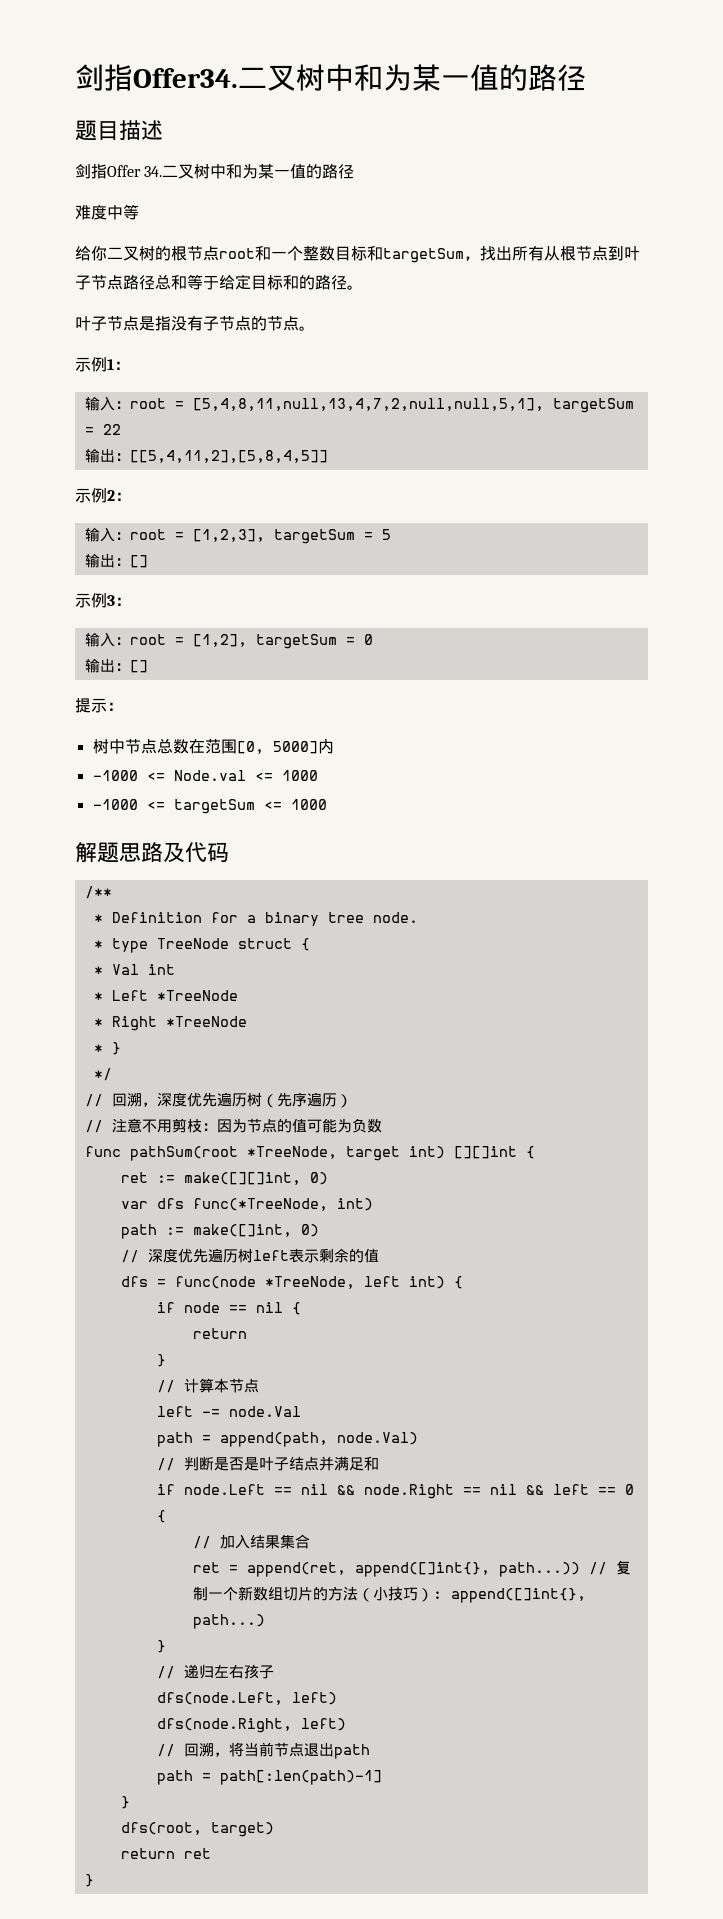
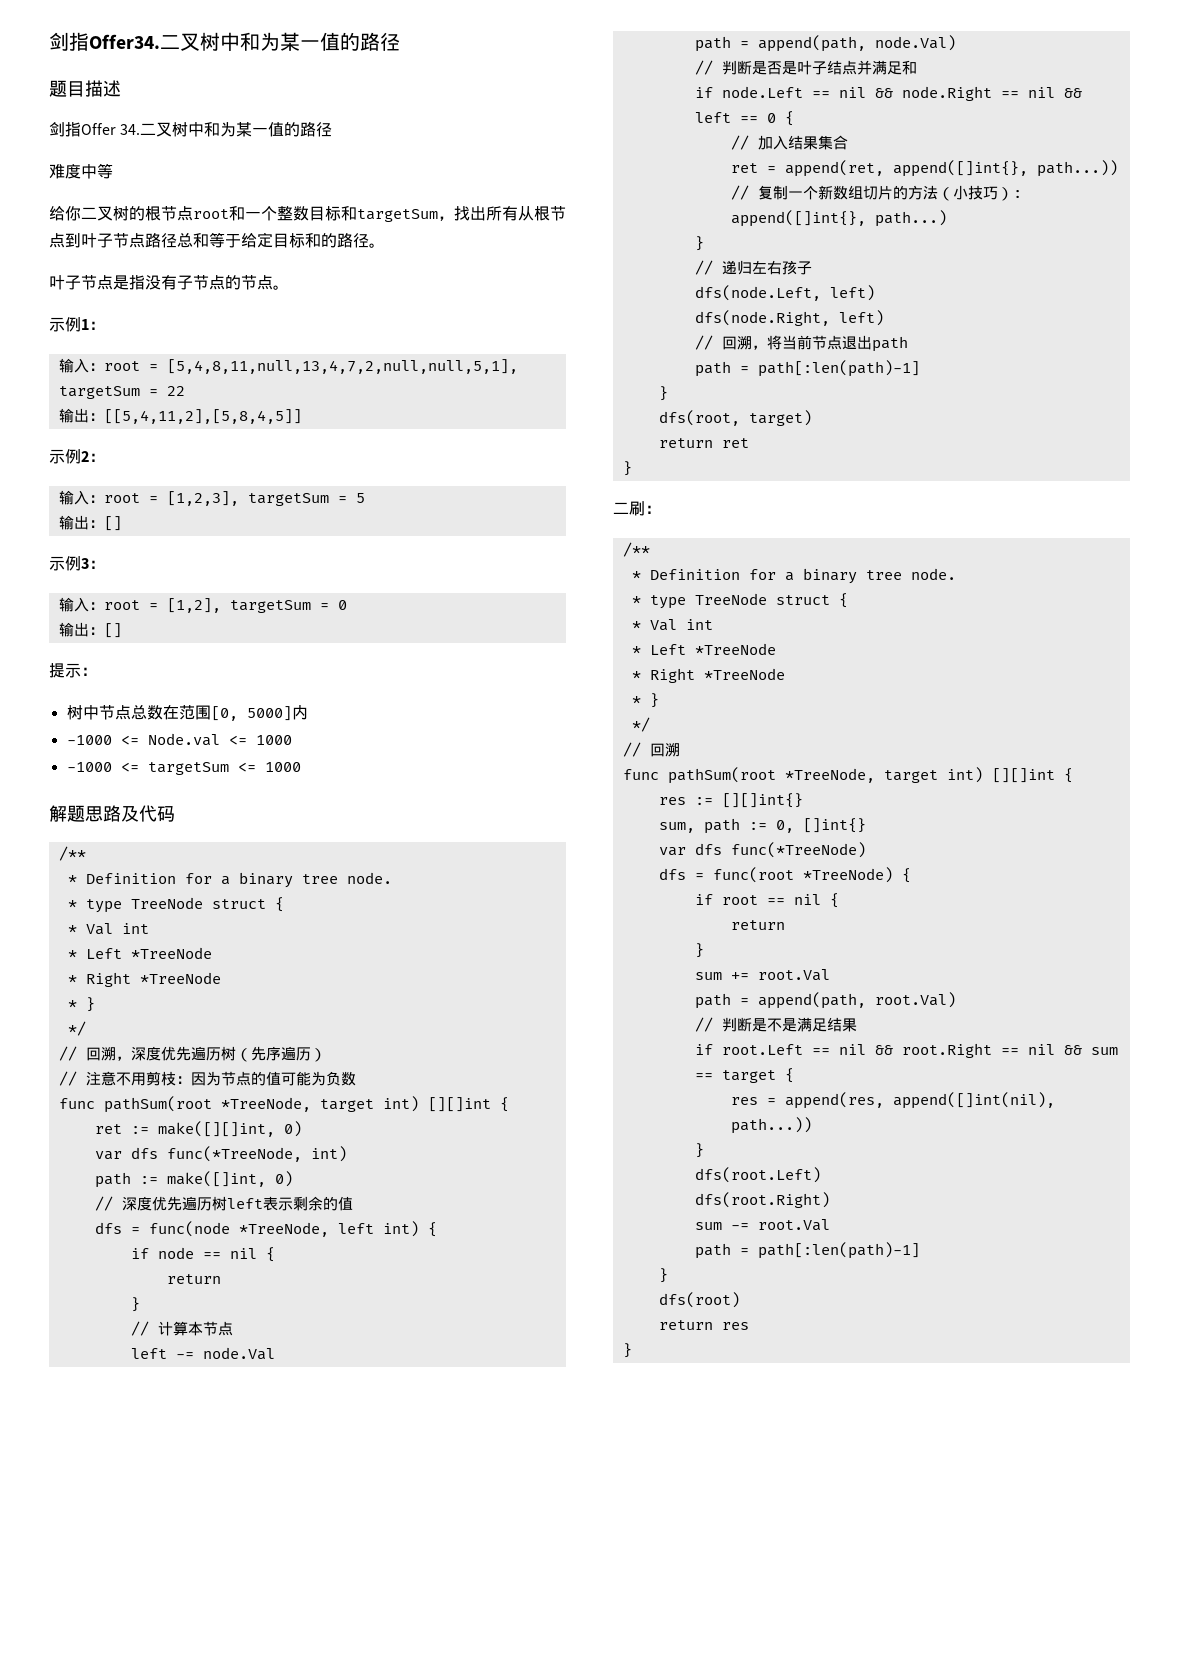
(94, 1880) none -> [613,501,661,516] [622,542,650,557] [631,568,956,584] [631,593,848,609] [631,619,713,631] [631,643,776,655] [631,668,785,683] [631,693,659,708] [631,717,650,732] [622,742,680,757] [622,767,1073,784] [658,793,803,808] [658,818,866,834] [658,842,866,858] [658,867,911,883] [694,893,839,908] [730,920,785,930] [694,943,704,958] [694,969,830,981] [694,992,956,1009] [694,1017,857,1032] [694,1043,1118,1058] [694,1068,794,1083] [730,1092,1055,1109] [730,1117,812,1134] [694,1143,704,1158] [694,1167,821,1183] [694,1192,830,1208] [694,1219,830,1231] [694,1242,920,1259] [658,1268,668,1283] [658,1292,740,1308] [658,1320,749,1330] [622,1343,632,1358] // 二刷： // /** // * Definition for a binary tree node. // * type TreeNode struct { // * Val int // * Left *TreeNode // * Right *TreeNode // * } // */ // // 回溯 // func pathSum(root *TreeNode, target int) [][]int { // res := [][]int{} // sum, path := 0, []int{} // var dfs func(*TreeNode) // dfs = func(root *TreeNode) { // if root == nil { // return // } // sum += root.Val // path = append(path, root.Val) // // 判断是不是满足结果 // if root.Left == nil && root.Right == nil && sum == target { // res = append(res, append([]int(nil), path...)) // } // dfs(root.Left) // dfs(root.Right) // sum -= root.Val // path = path[:len(path)-1] // } // dfs(root) // return res // }

